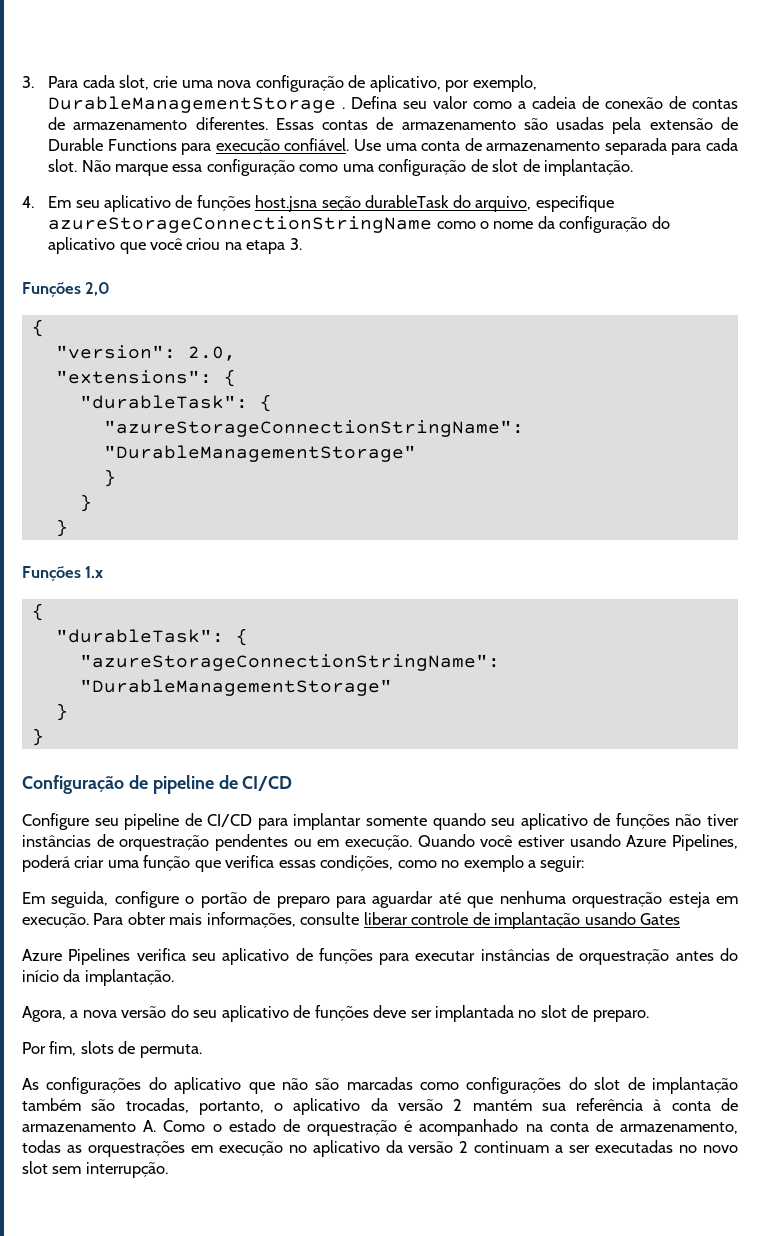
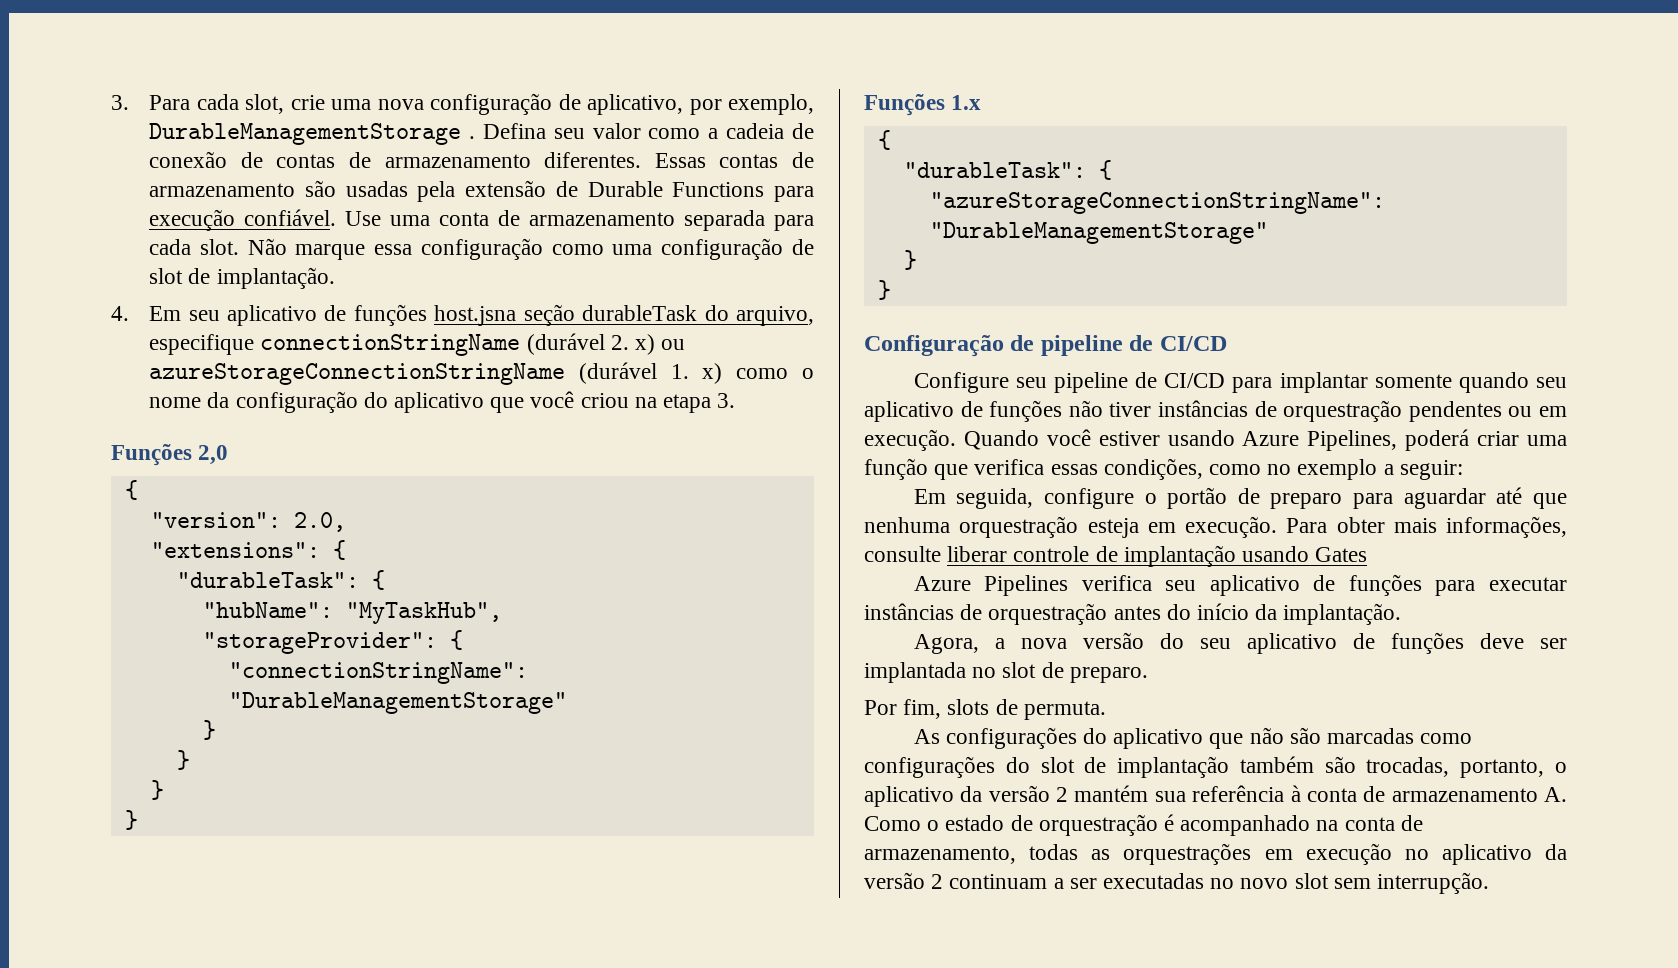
[48,216,433,233] azureStorageConnectionStringName -> [260,333,686,356] [149,362,723,385] connectionStringName (durável 2. x) ou azureStorageConnectionStringName (durável 1. x)
[103,420,524,437] "azureStorageConnectionStringName": -> [202,602,502,624] [202,630,463,654] [228,662,528,684] "hubName": "MyTaskHub", // "storageProvider": { // "connectionStringName":
(68, 528) none -> [124,810,138,830] // }

